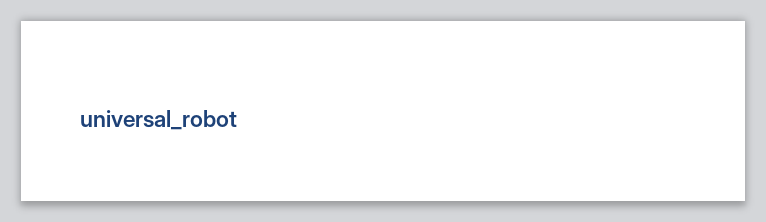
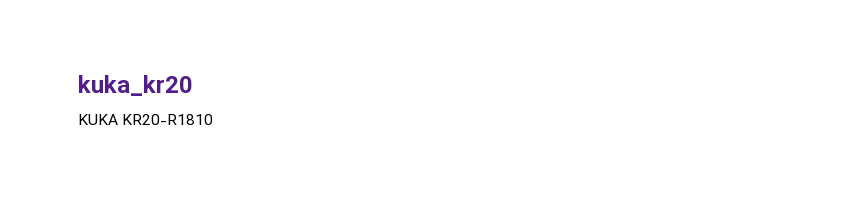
[80,110,237,130] universal_robot -> [78,75,193,96] [78,114,214,125] kuka_kr20 // KUKA KR20-R1810

